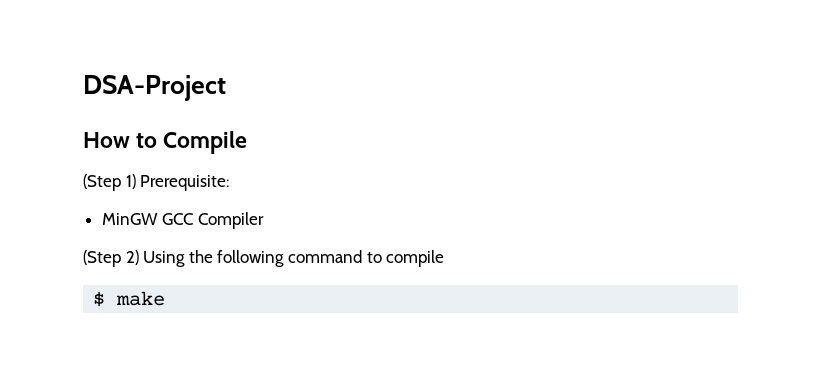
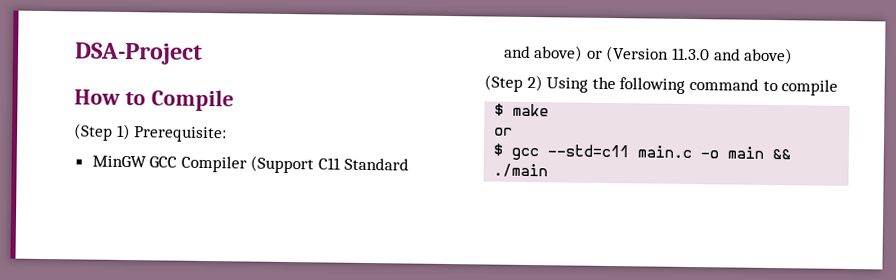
(264, 220) none -> [250,155,409,174] [503,45,794,65] (Support C11 Standard and above) or (Version 11.3.0 and above)
(166, 298) none -> [494,127,514,136] [493,143,792,161] [493,163,549,178] // or // $ gcc --std=c11 main.c -o main && ./main

